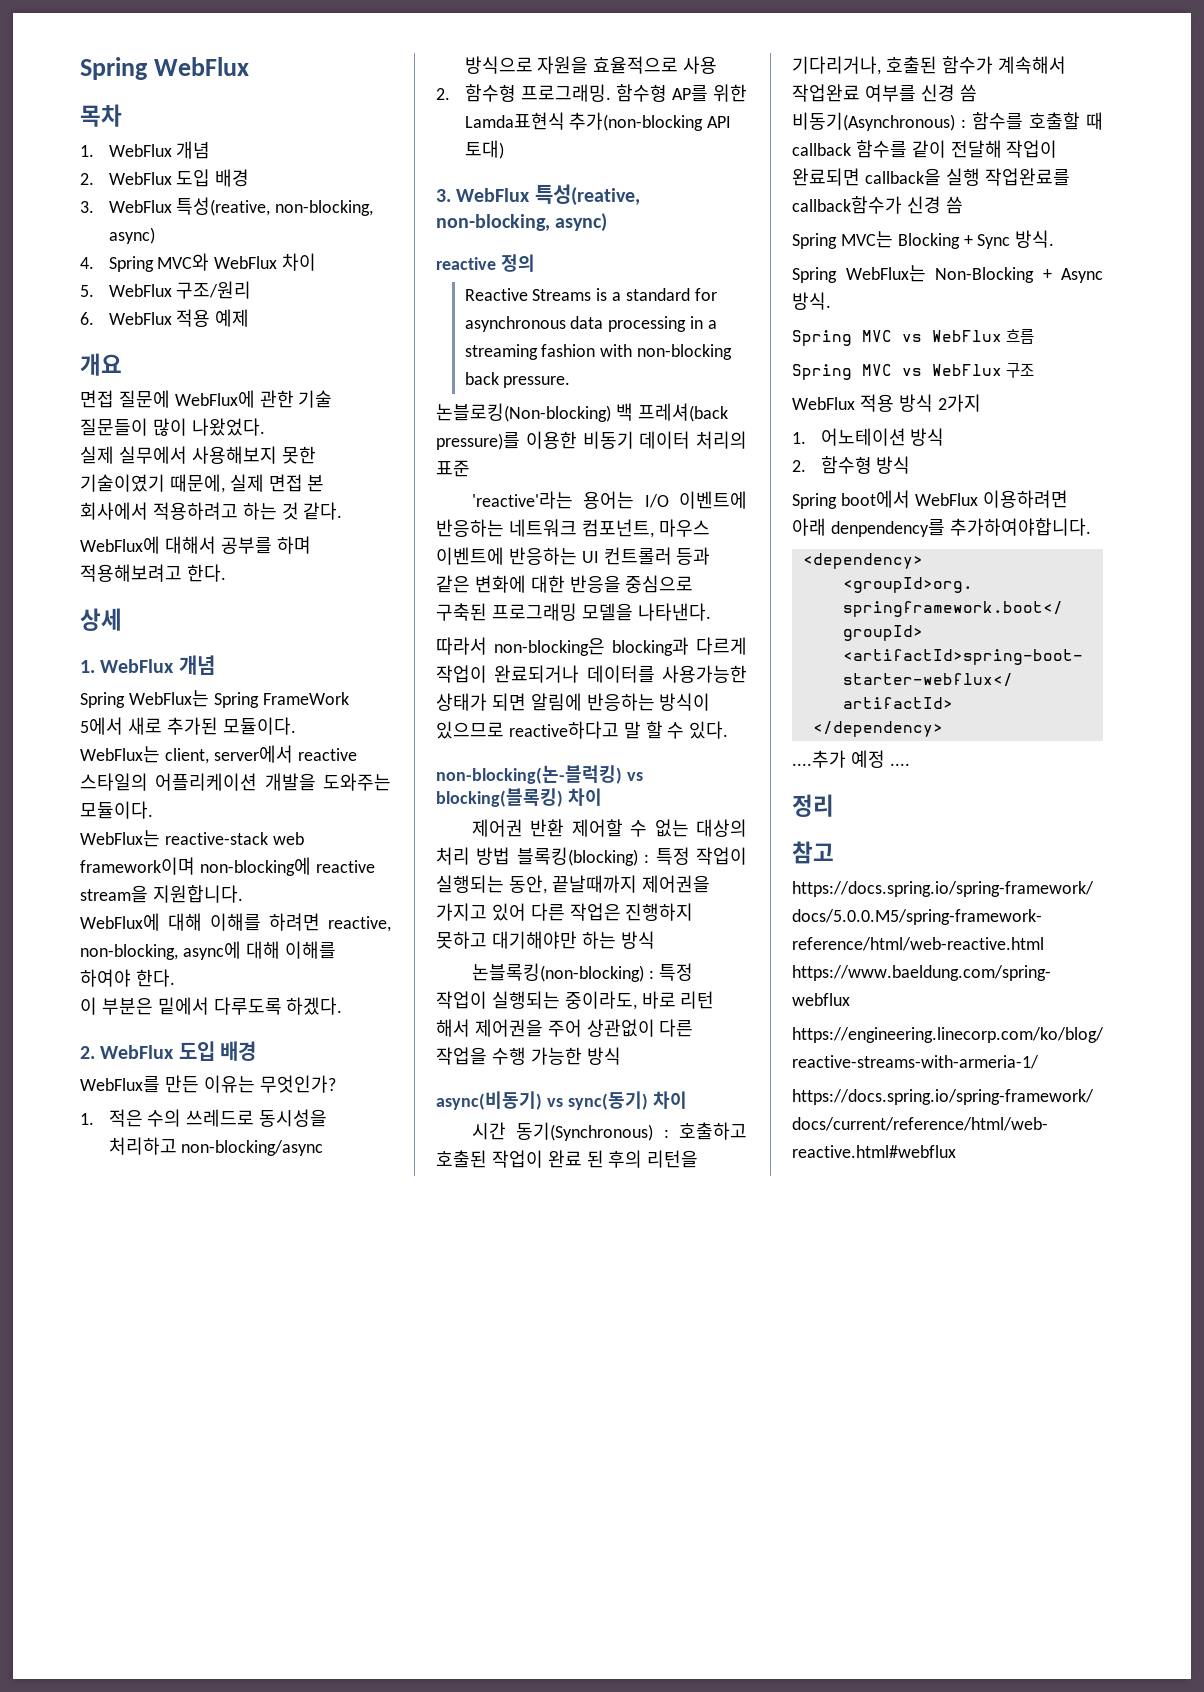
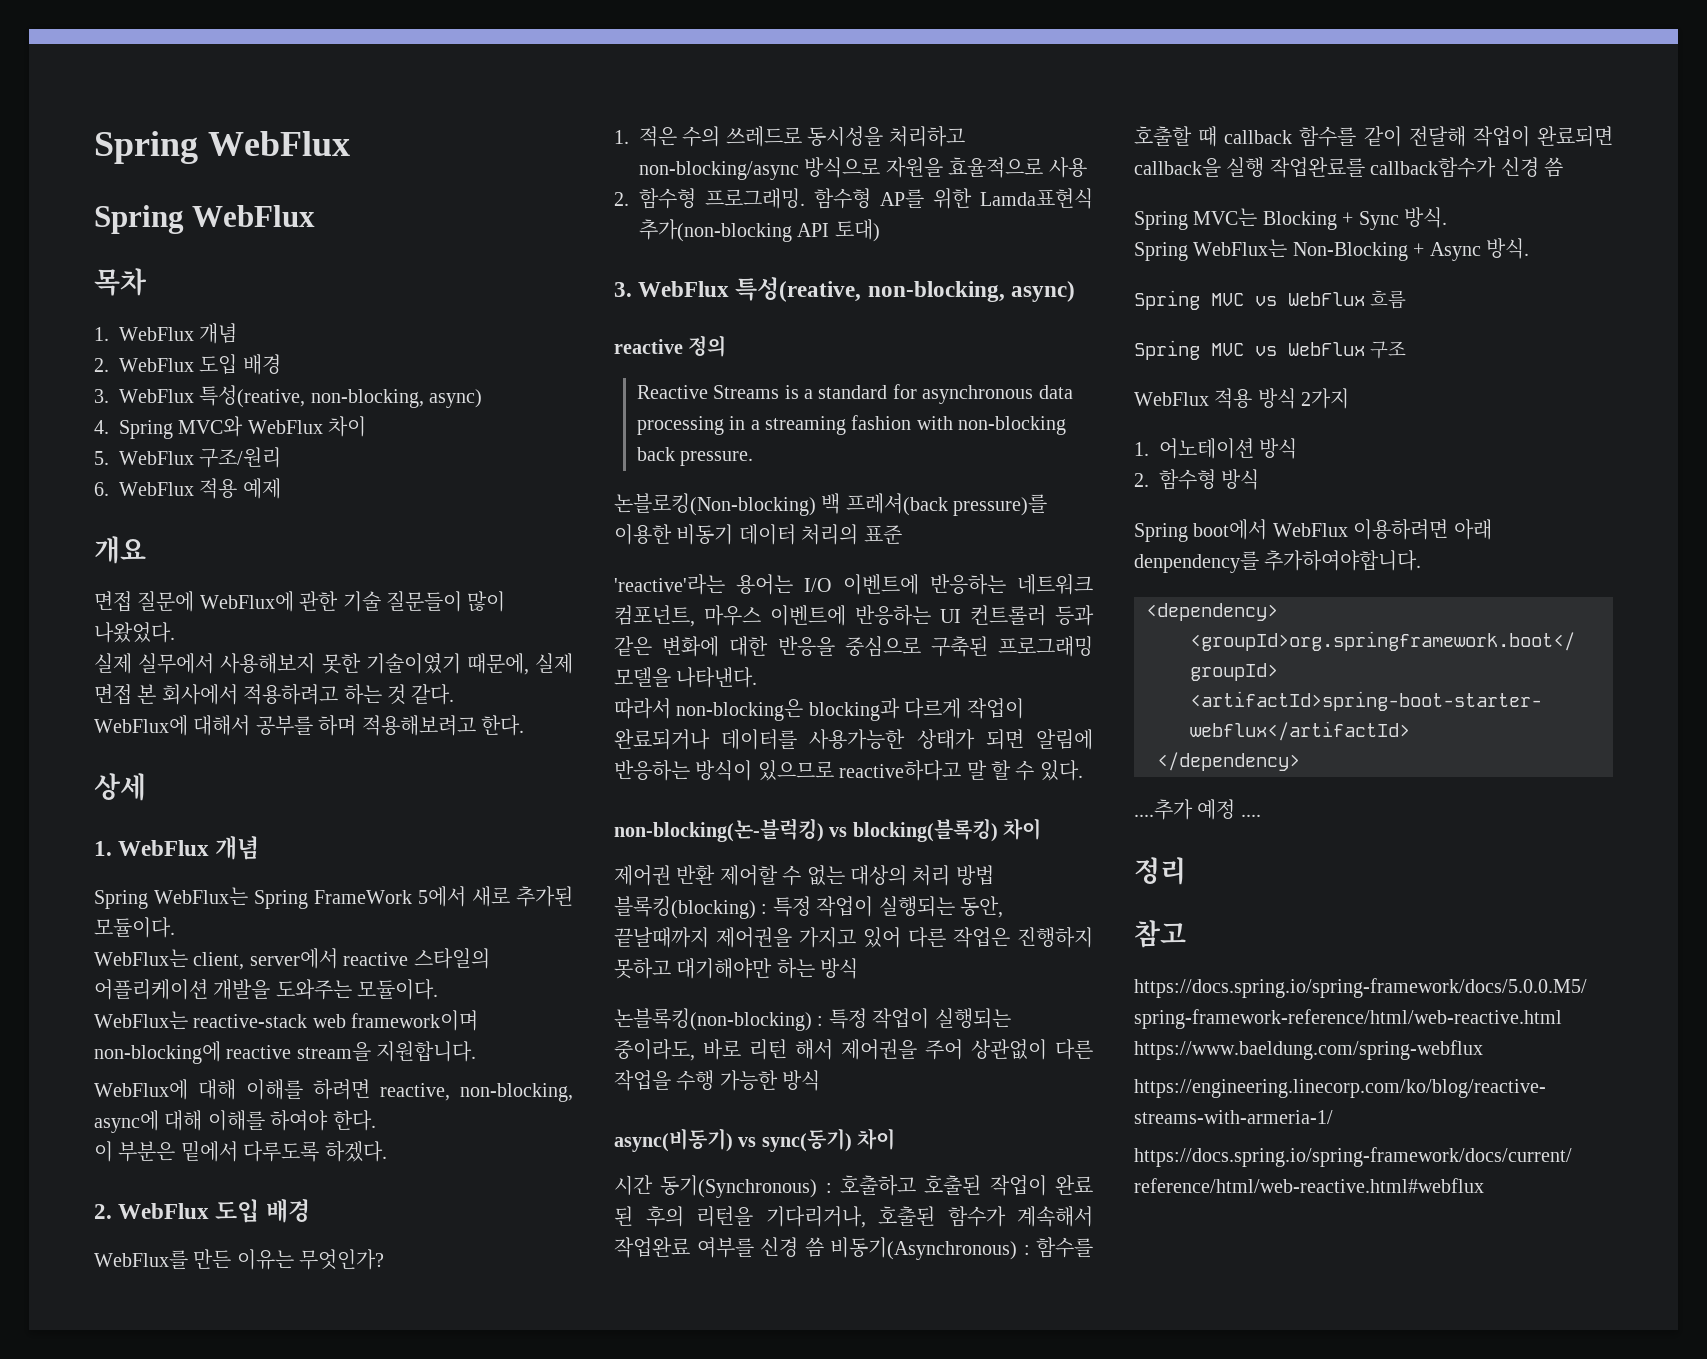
[80,57,249,80] Spring WebFlux -> [94,131,350,164] [94,205,316,234] Spring WebFlux // Spring WebFlux

